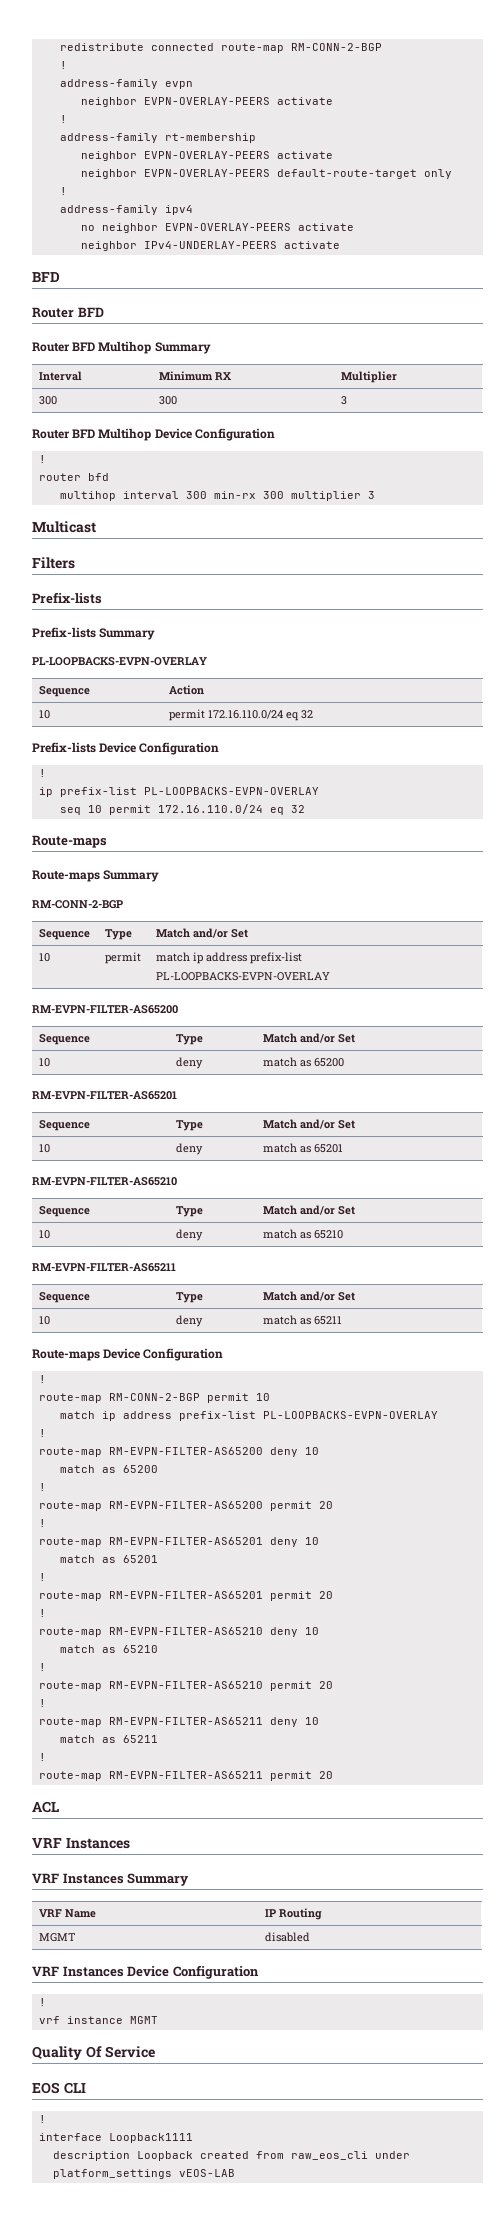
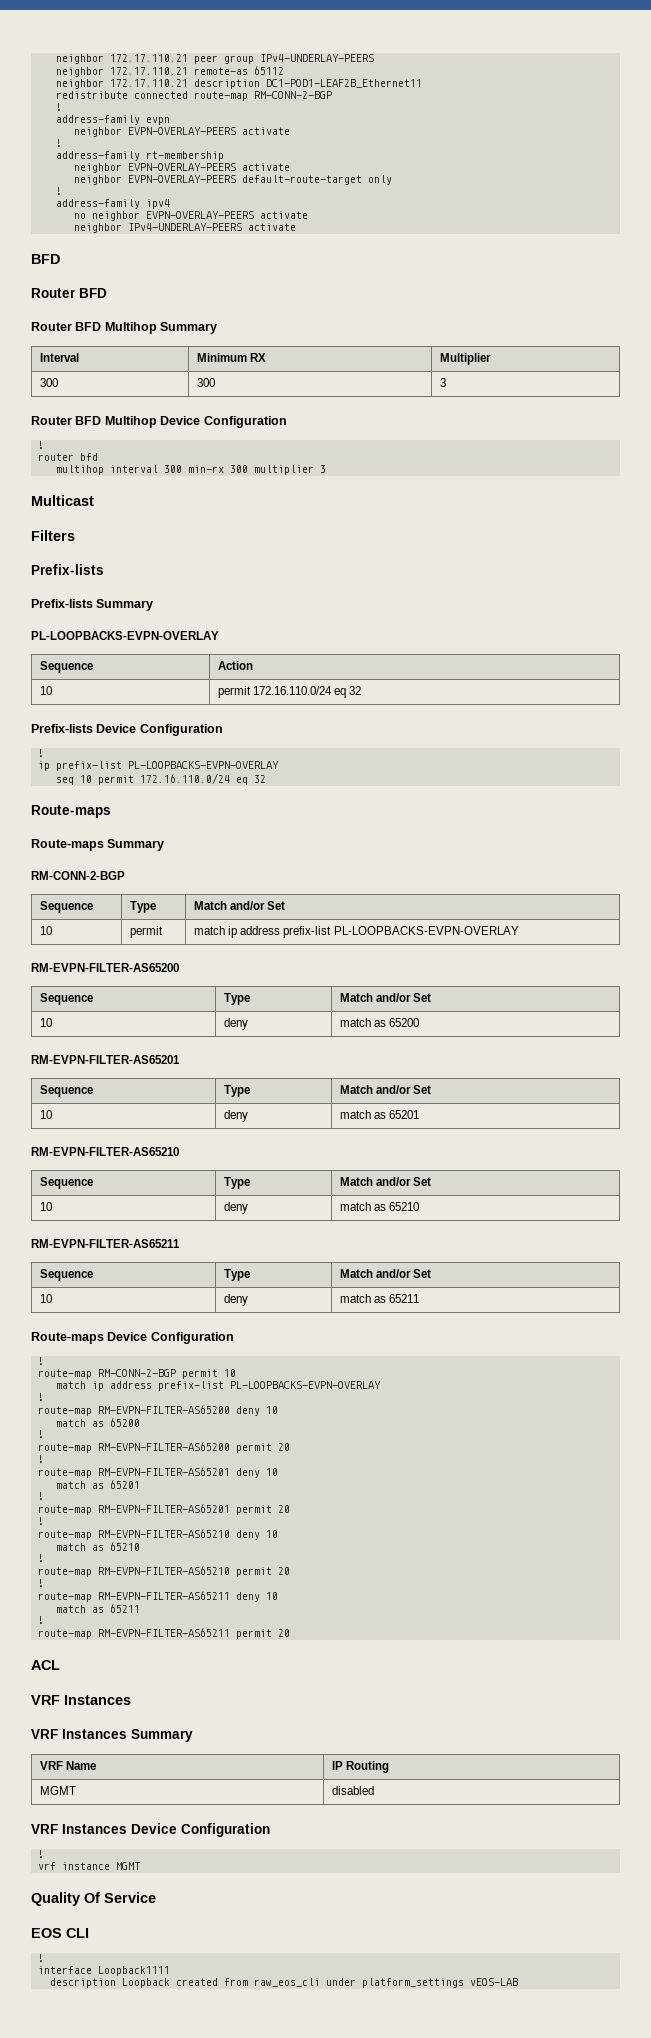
(59, 47) none -> [55,54,374,64] [55,66,284,77] [55,79,422,89] neighbor 172.17.110.21 peer group IPv4-UNDERLAY-PEERS // neighbor 172.17.110.21 remote-as 65112 // neighbor 172.17.110.21 description DC1-POD1-LEAF2B_Ethernet11 //

